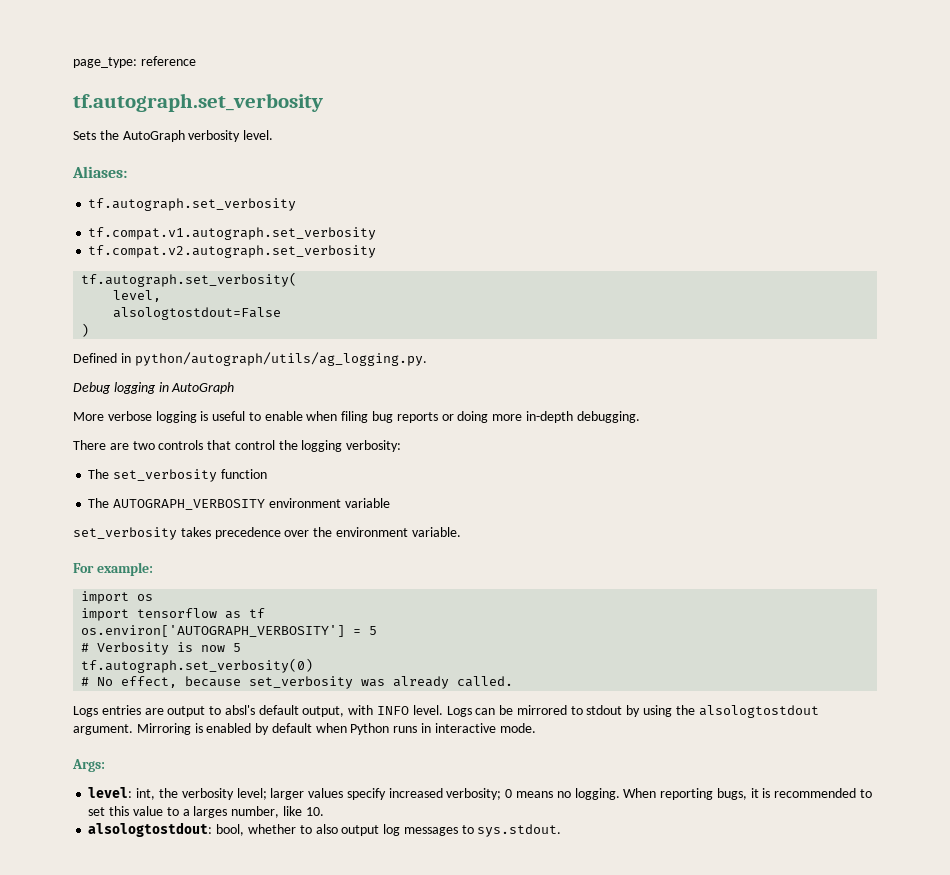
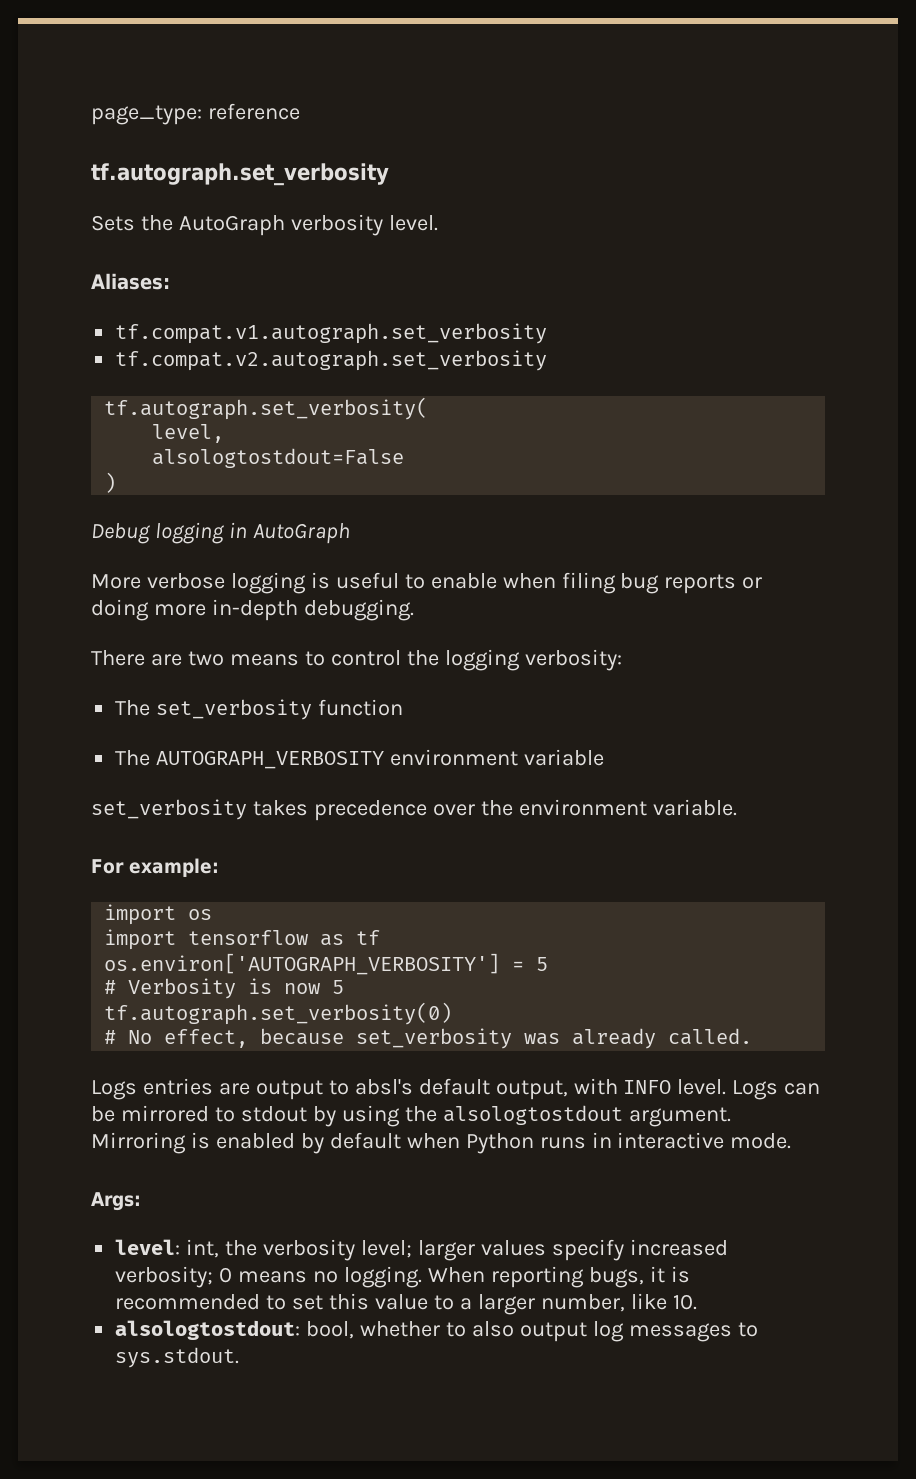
[88,198,297,211] // tf.autograph.set_verbosity -> (170, 281) none
[73,352,427,366] // Defined in python/autograph/utils/ag_logging.py. -> (117, 482) none
[158,440,232,450] controls that -> [229,651,325,666] means to
[193,806,228,818] larges -> [477,1294,535,1315] larger

